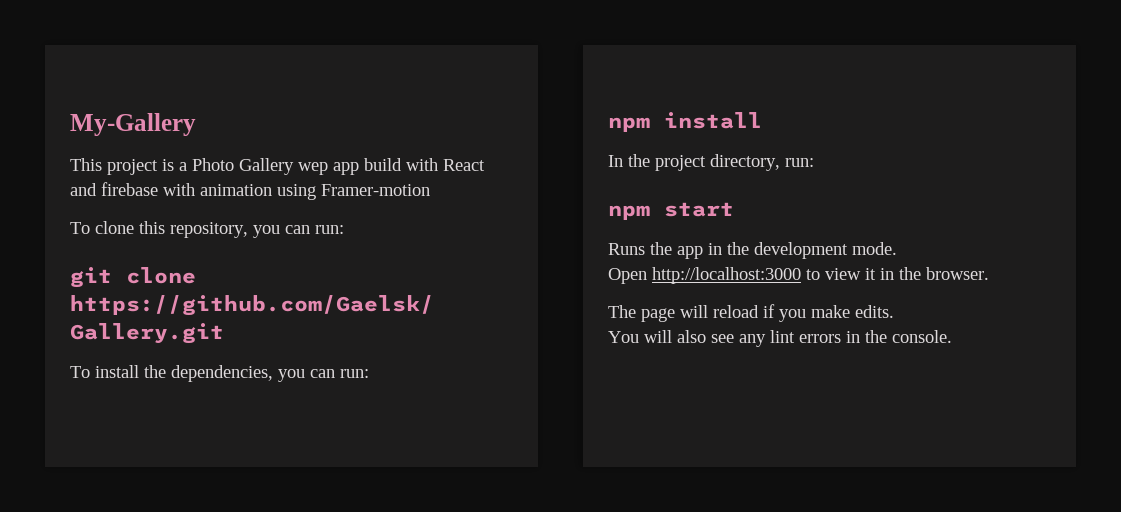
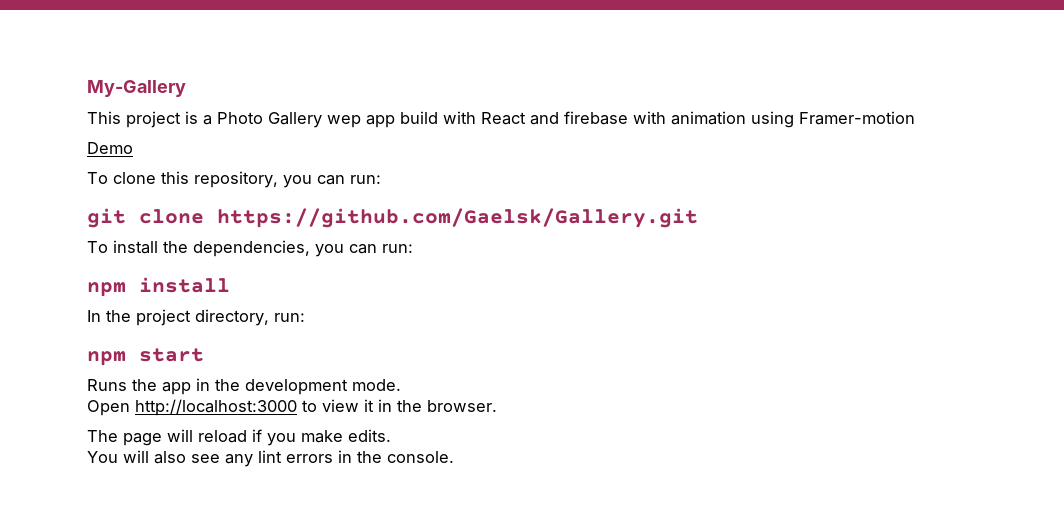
(430, 190) none -> [87,142,133,154] // Demo

